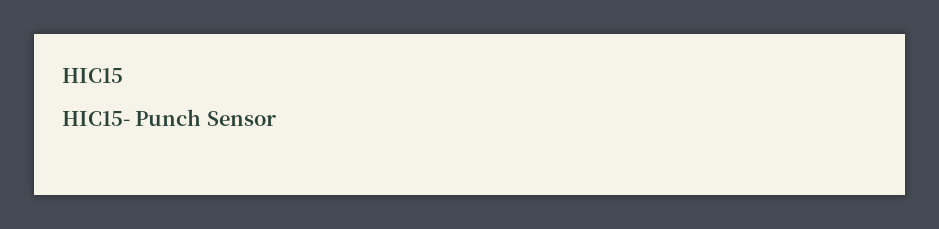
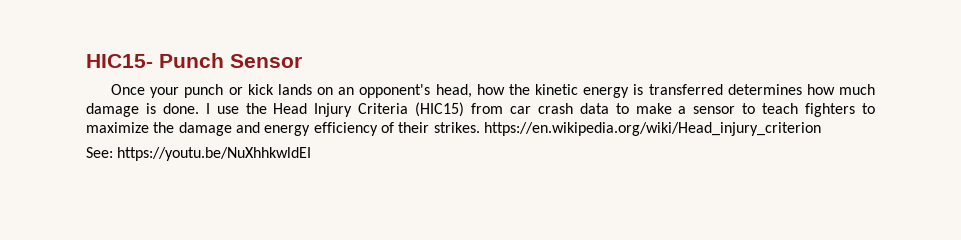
[62,68,123,83] HIC15 // -> (86, 61) none
(276, 118) none -> [111,84,875,98] [86,102,876,117] [86,122,821,136] [86,147,312,161] // Once your punch or kick lands on an opponent's head, how the kinetic energy is transferred determines how much damage is done. I use the Head Injury Criteria (HIC15) from car crash data to make a sensor to teach fighters to maximize the damage and energy efficiency of their strikes. https://en.wikipedia.org/wiki/Head_injury_criterion // See: https://youtu.be/NuXhhkwldEI

